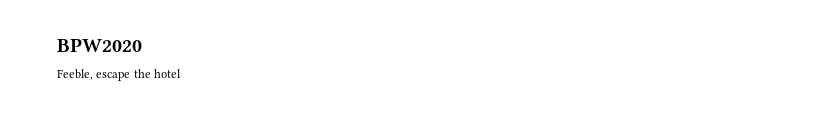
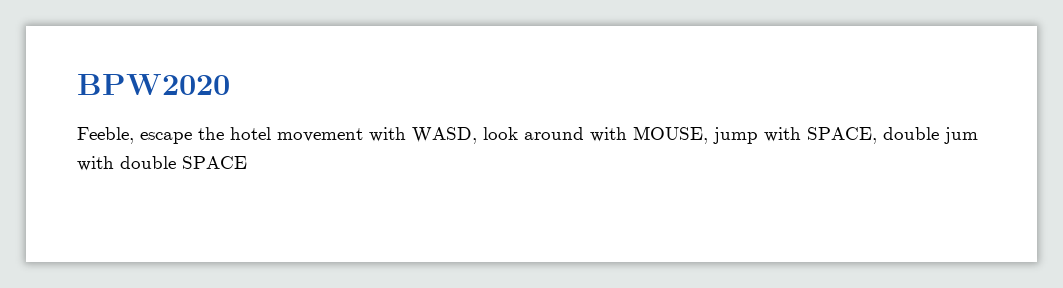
(182, 73) none -> [277,126,978,144] [77,156,247,171] movement with WASD, look around with MOUSE, jump with SPACE, double jum with double SPACE

